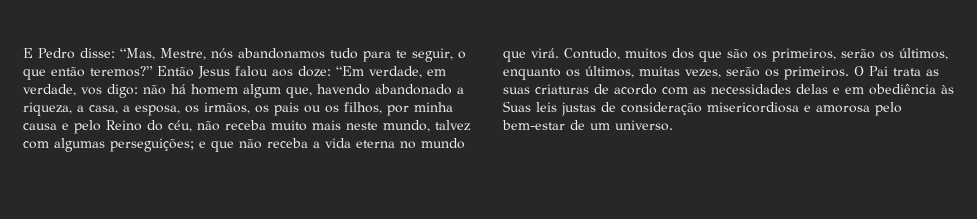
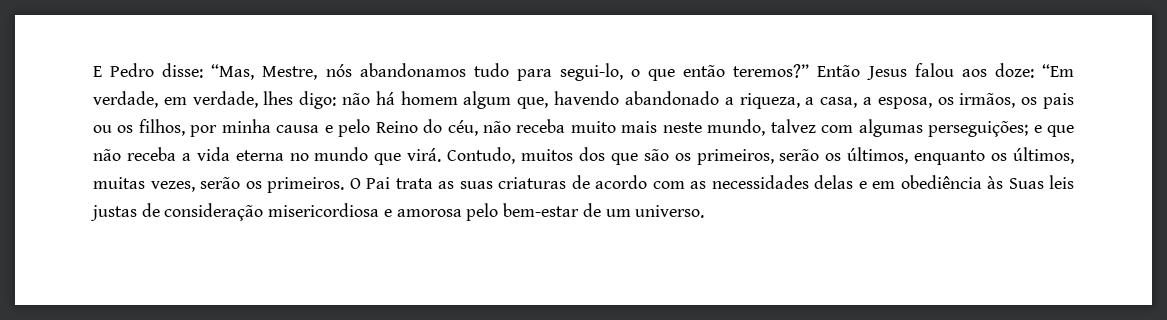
[396,48,453,62] te seguir, -> [559,63,623,81] segui-lo,
[81,87,102,95] vos -> [263,91,294,105] lhes

